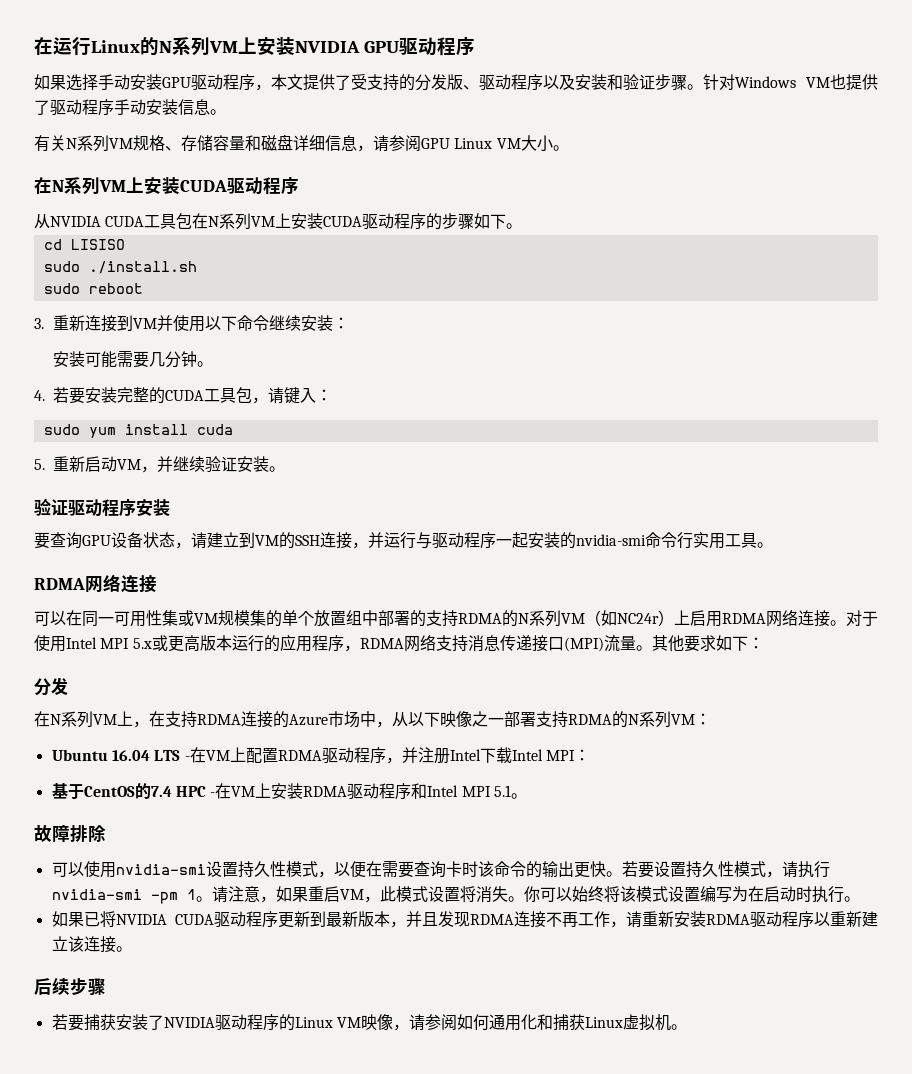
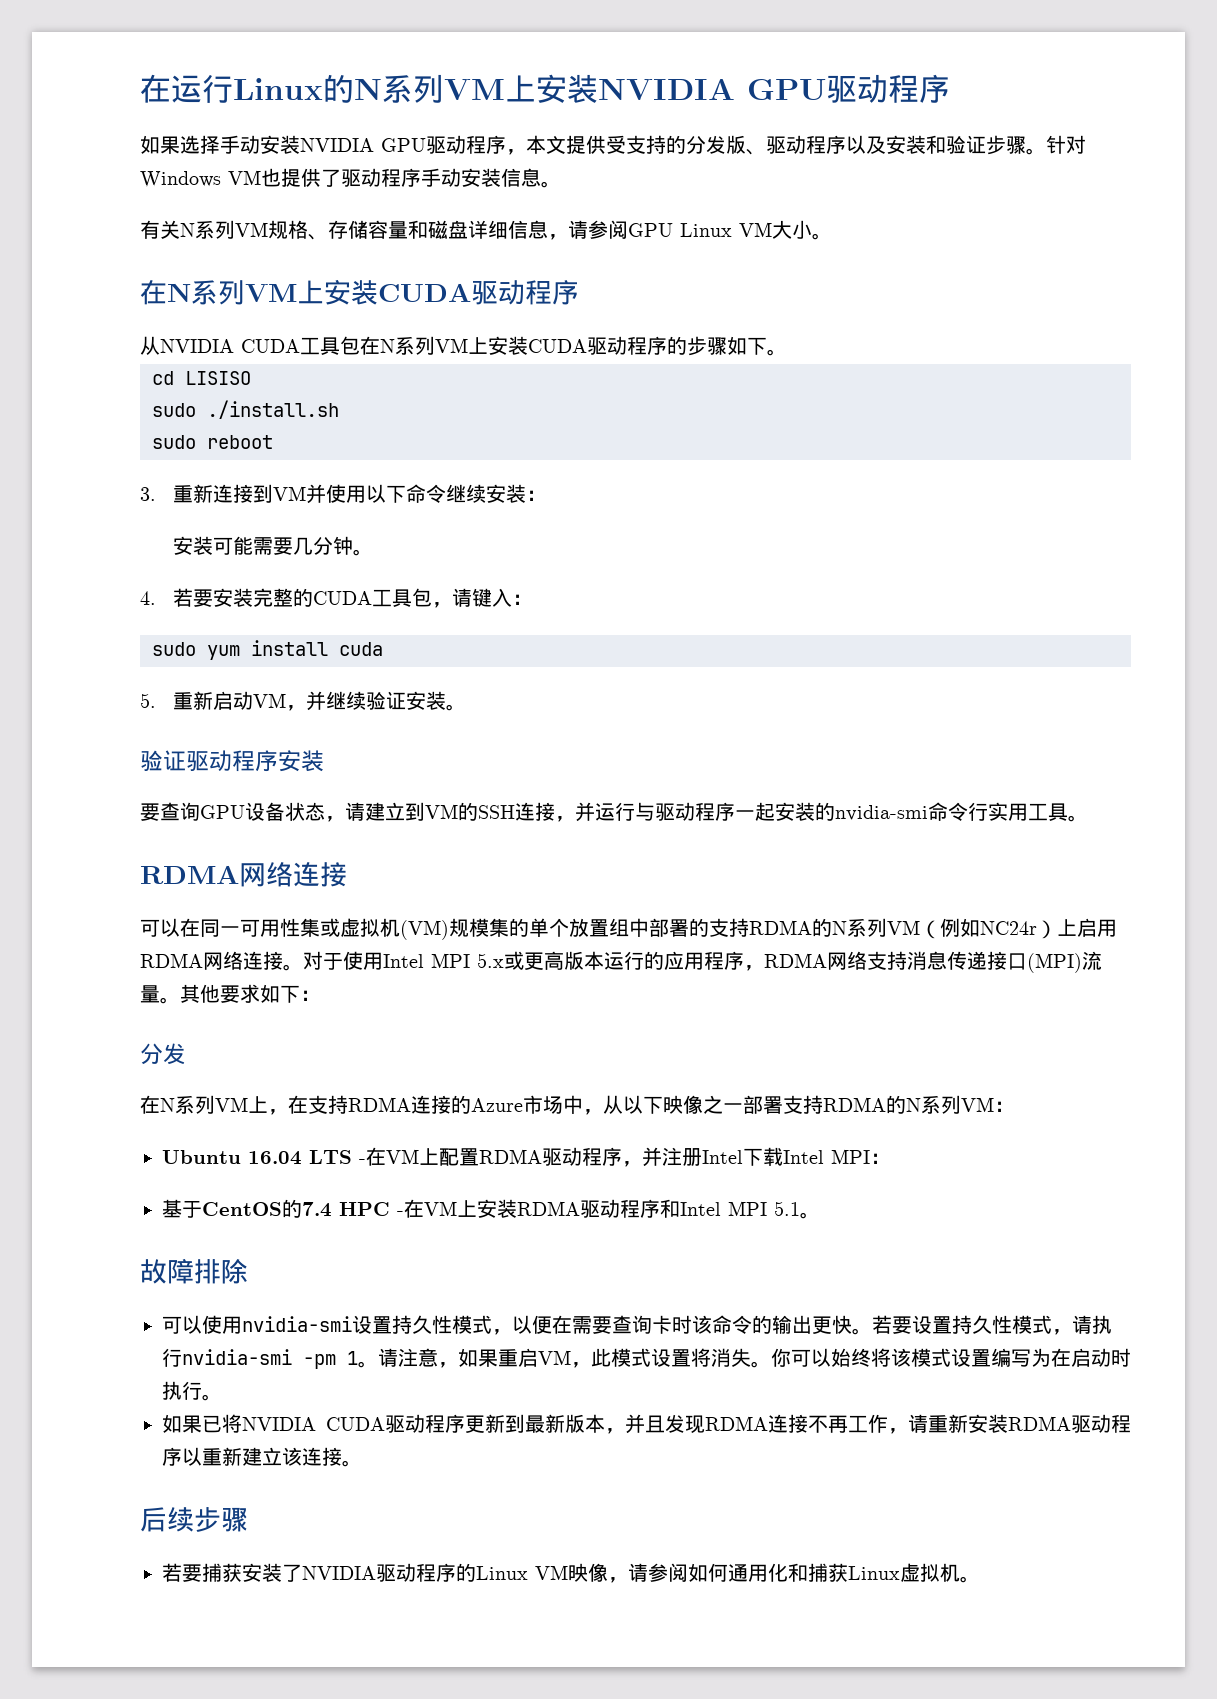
(162, 82) none -> [300,138,374,152] NVIDIA
[335,75,351,90] 了 -> (606, 144) none
[194,613,218,624] VM -> [340,918,449,940] 虚拟机(VM)
(601, 618) none -> [940,918,960,937] 例

